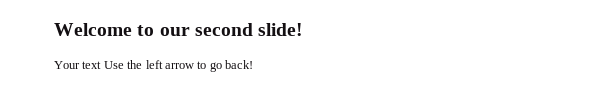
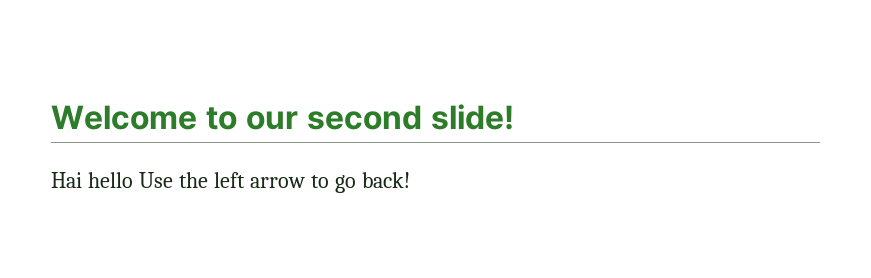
[54,61,102,69] Your text -> [51,172,133,188] Hai hello

